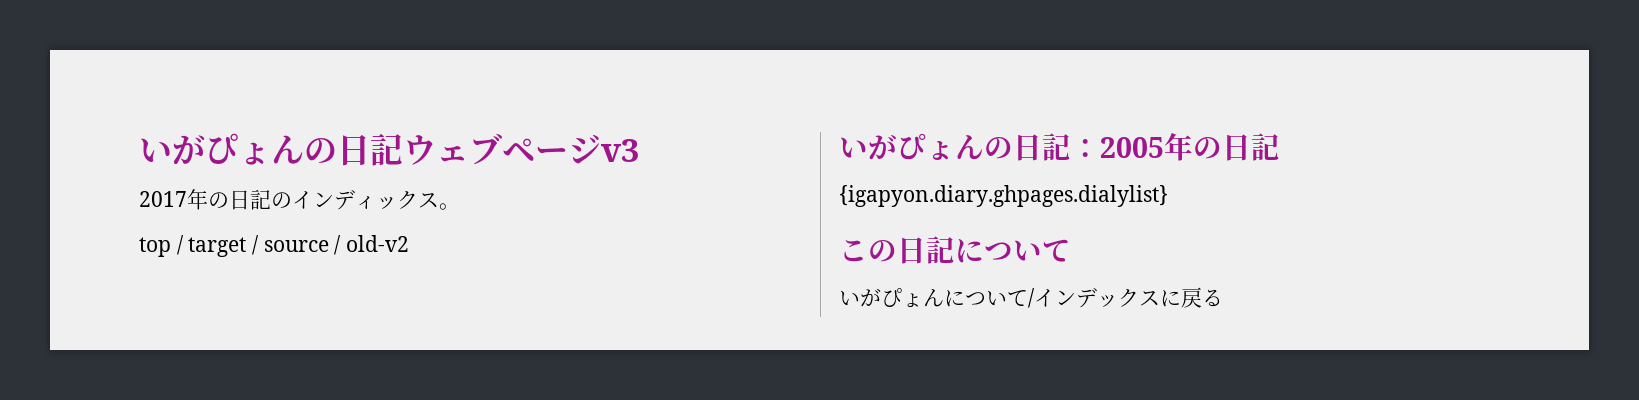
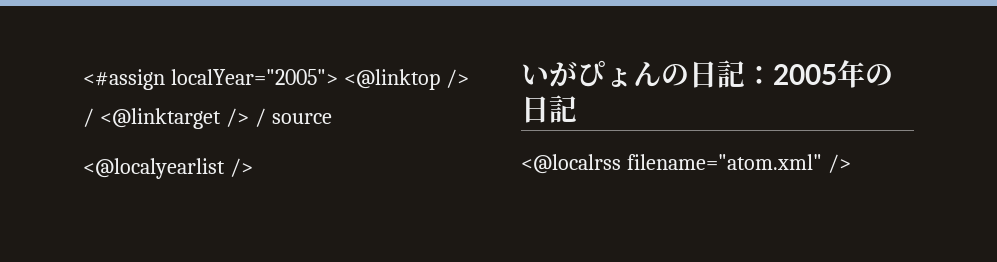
[139,133,639,166] [139,189,460,210] [139,235,247,257] いがぴょんの日記ウェブページv3 // 2017年の日記のインディックス。 // top / target -> [83,69,469,90] [83,108,249,129] <#assign localYear="2005"> <@linktop /> / <@linktarget />
[334,235,410,255] / old-v2 -> [83,158,253,179] // <@localyearlist />
[839,185,1168,207] [839,236,1071,264] [839,287,1223,308] {igapyon.diary.ghpages.dialylist} // この日記について // いがぴょんについて/インデックスに戻る -> [521,154,851,174] <@localrss filename="atom.xml" />

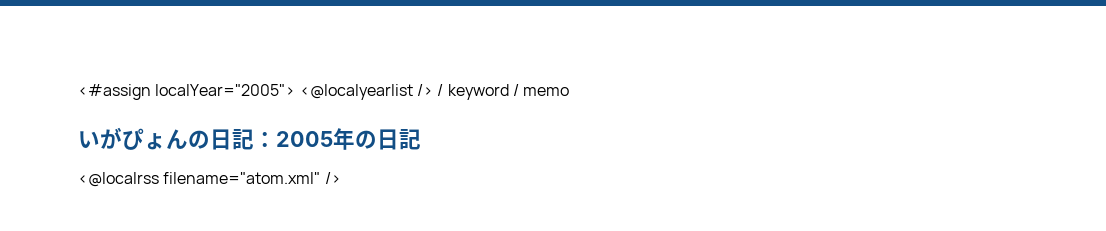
[343,69,469,90] [83,108,332,129] [83,158,253,179] <@linktop /> / <@linktarget /> / source // <@localyearlist /> -> [299,84,570,100] <@localyearlist /> / keyword / memo

